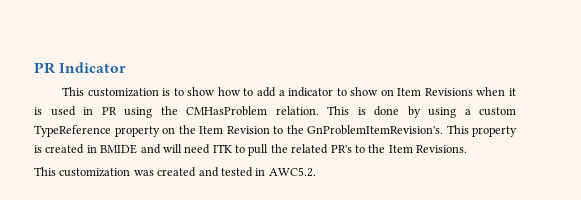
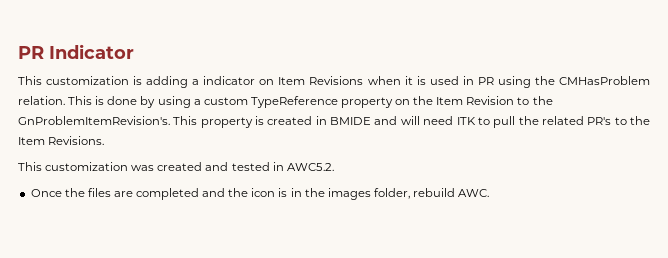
[173,87,379,97] to show how to add a indicator to show -> [146,76,256,88] adding a indicator
(316, 172) none -> [30,188,490,200] // Once the files are completed and the icon is in the images folder, rebuild AWC.

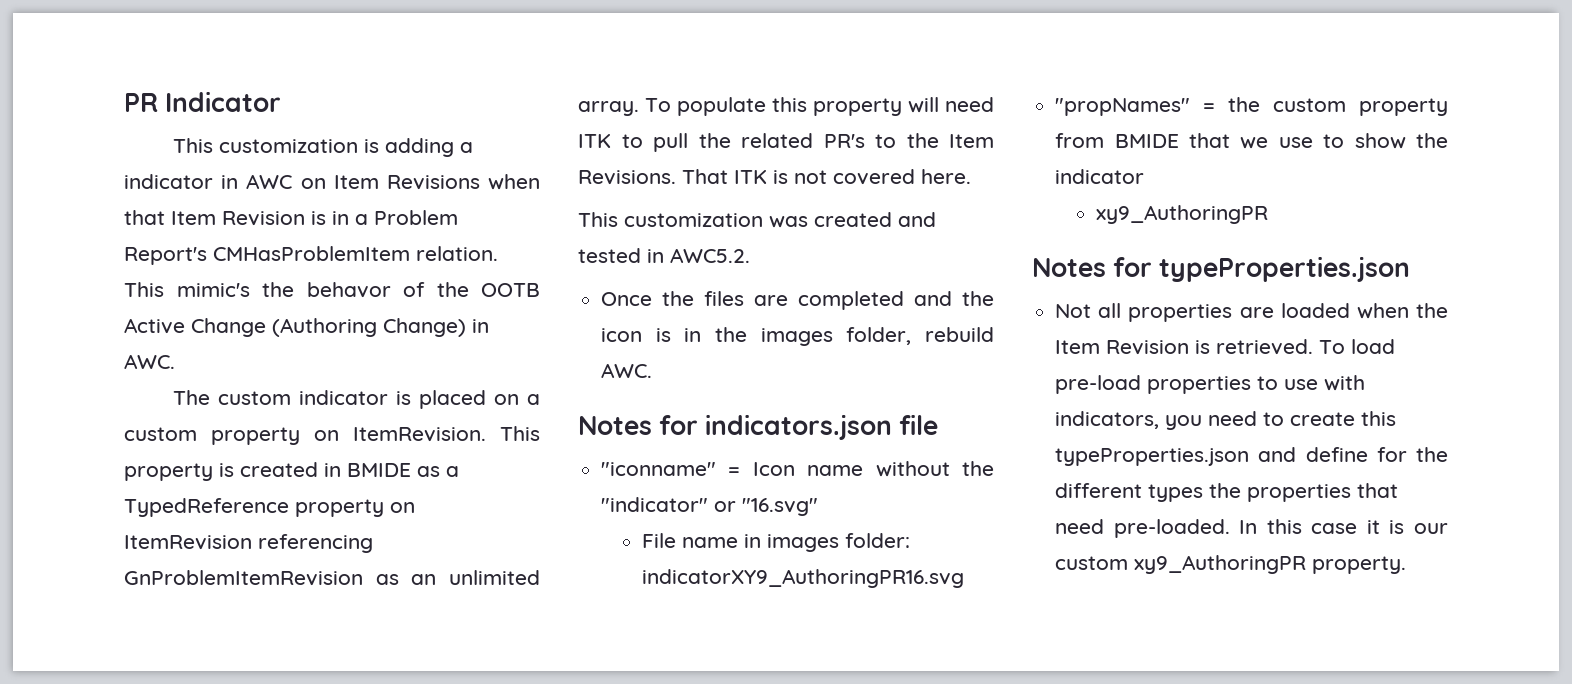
(256, 80) none -> [221,174,293,189] in AWC
[404,76,650,88] [18,96,191,108] it is used in PR using the CMHasProblem relation. This is done by using -> [124,210,458,226] [124,246,498,265] [124,282,540,298] [124,318,489,337] [124,354,175,369] [172,390,519,409] that Item Revision is in a Problem Report's CMHasProblemItem relation. This mimic's the behavor of the OOTB Active Change (Authoring Change) in AWC. // The custom indicator is placed on
[250,96,553,108] [18,116,170,125] TypeReference property on the Item Revision to the GnProblemItemRevision's. -> [211,427,486,445] property on ItemRevision.
[374,116,398,125] and -> [417,466,459,477] [124,498,415,517] [124,534,373,553] [124,570,540,586] [578,97,902,116] as a TypedReference property on ItemRevision referencing GnProblemItemRevision as an unlimited array. To populate this property
(105, 140) none -> [682,169,971,185] That ITK is not covered here.
(490, 193) none -> [578,414,939,440] [601,461,994,477] [601,497,819,516] [642,533,911,552] [642,569,965,588] [1055,97,1448,116] [1055,133,1448,149] [1055,169,1145,184] [1096,205,1269,224] [1032,256,1411,282] [1055,303,1448,322] [1055,339,1396,355] [1055,375,1366,394] [1055,411,1397,430] [1055,447,1448,466] [1055,483,1399,502] [1055,519,1448,538] [1055,555,1407,574] // Notes for indicators.json file // "iconname" = Icon name without the "indicator" or "16.svg" // File name in images folder: indicatorXY9_AuthoringPR16.svg // "propNames" = the custom property from BMIDE that we use to show the indicator // xy9_AuthoringPR // Notes for typeProperties.json // Not all properties are loaded when the Item Revision is retrieved. To load pre-load properties to use with indicators, you need to create this typeProperties.json and define for the different types the properties that need pre-loaded. In this case it is our custom xy9_AuthoringPR property.

